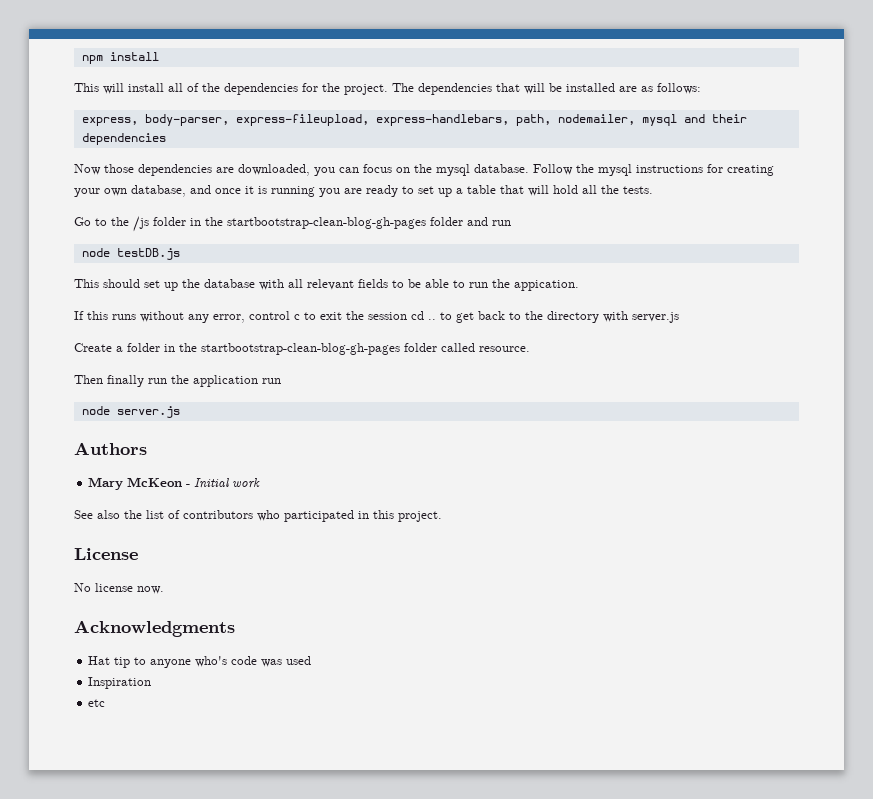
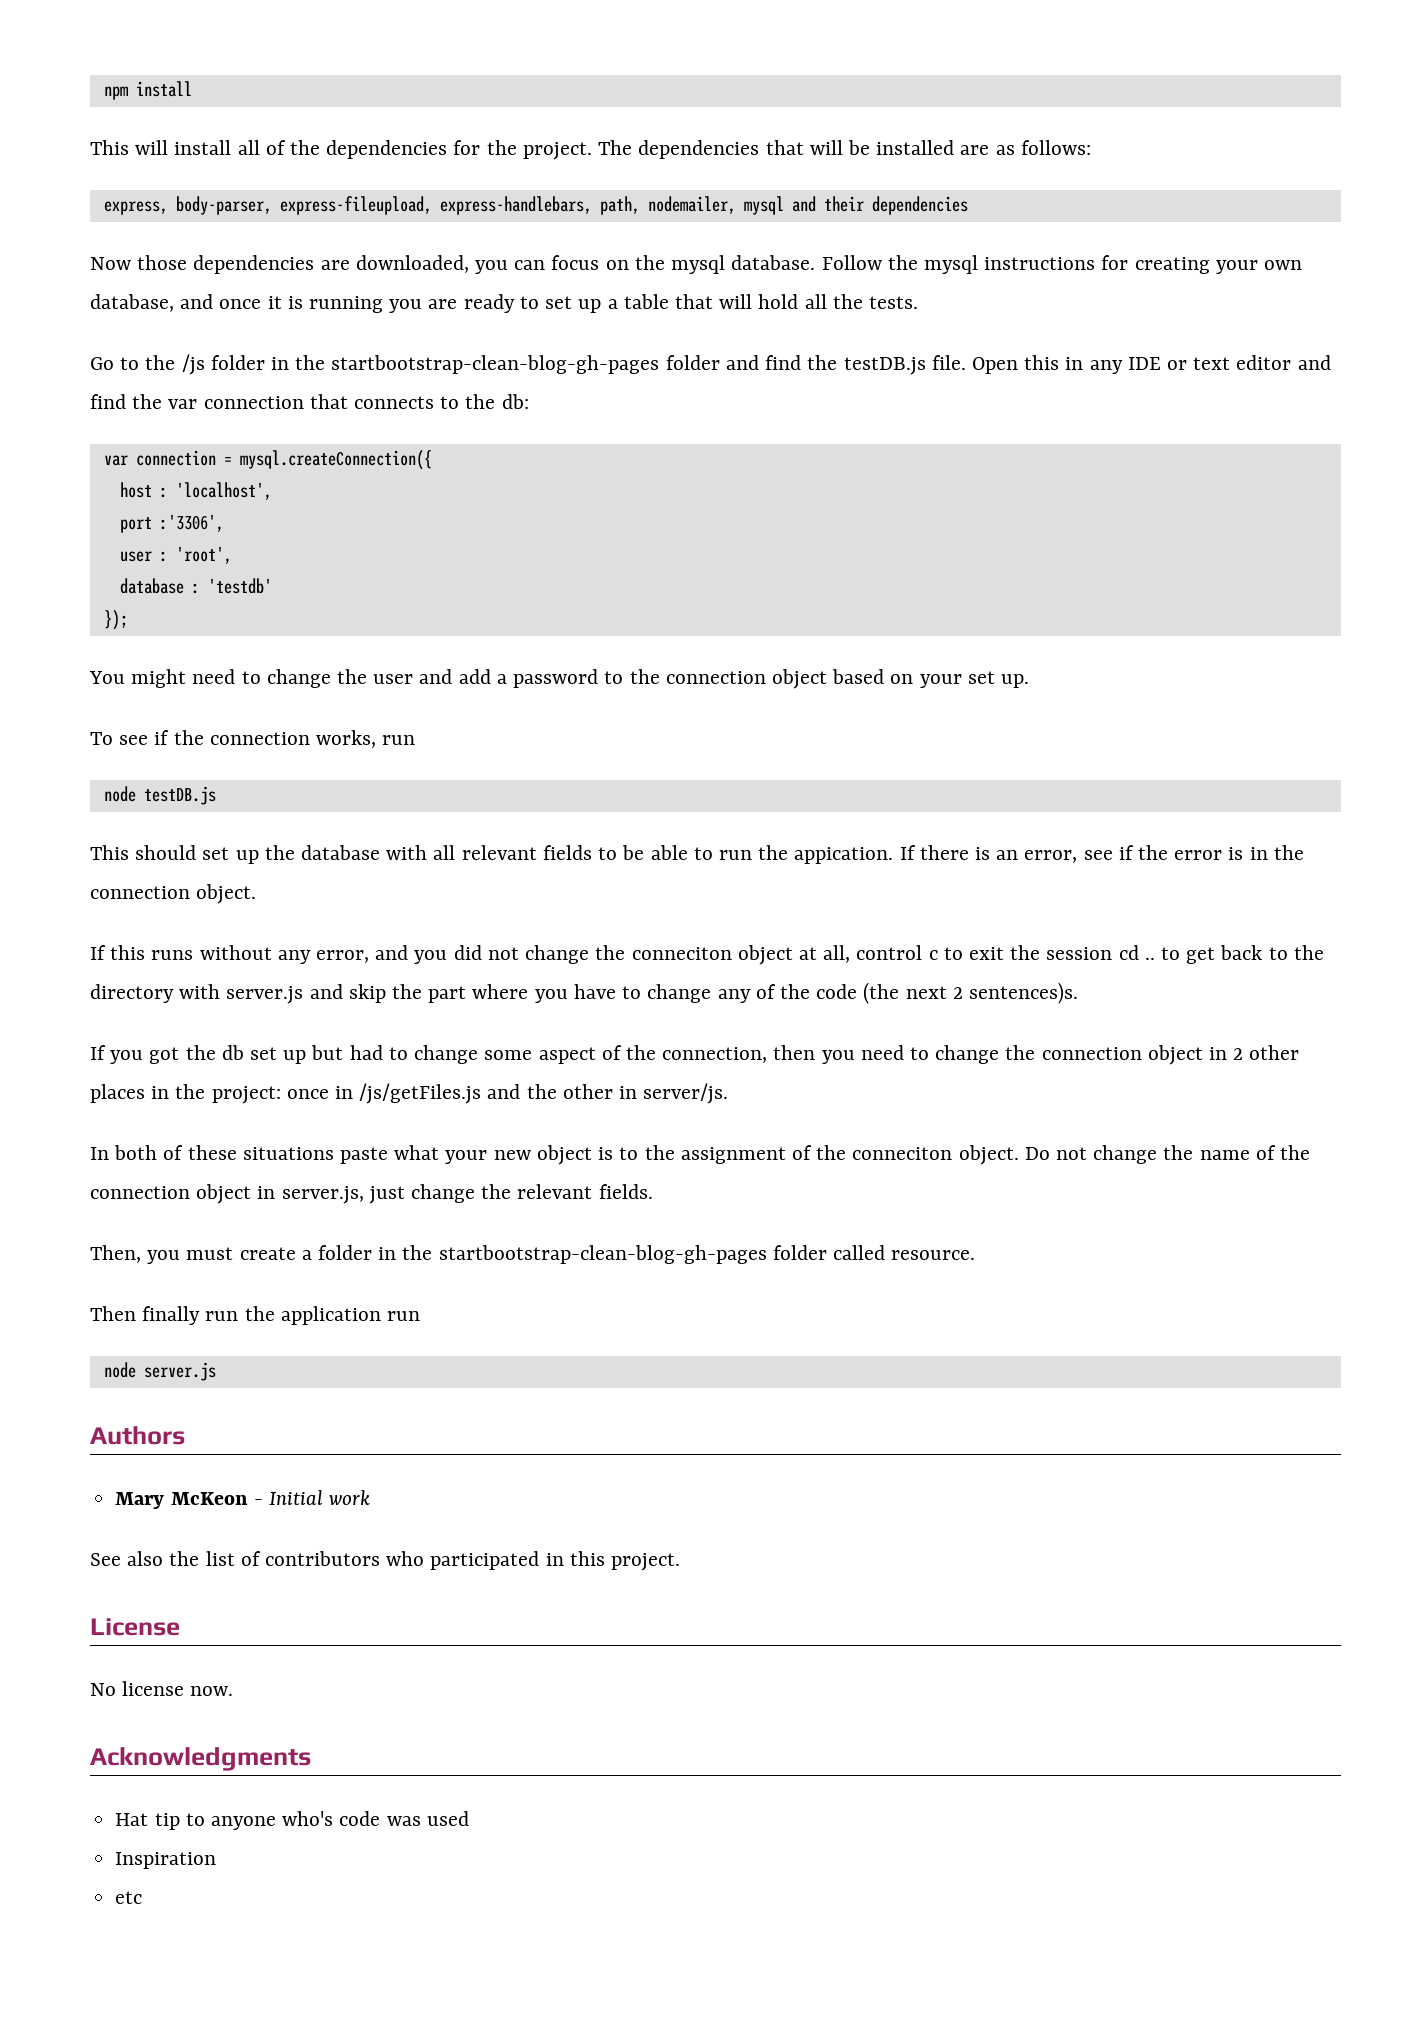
(488, 221) none -> [765,355,1331,375] [90,394,529,409] [103,450,432,470] [119,482,272,500] [119,515,224,533] [119,547,232,564] [119,578,272,594] [103,610,128,630] [89,669,1029,689] [90,730,377,748] find the testDB.js file. Open this in any IDE or text editor and find the var connection that connects to the db: // var connection = mysql.createConnection({ // host : 'localhost', // port :'3306', // user : 'root', // database : 'testdb' // }); // You might need to change the user and add a password to the connection object based on your set up. // To see if the connection works,
(579, 285) none -> [899,845,1304,863] [90,884,257,904] If there is an error, see if the error is in the connection object.
(245, 318) none -> [375,945,851,965] and you did not change the conneciton object at all,
[74,343,112,352] // Create -> [309,982,1078,1004] [90,1045,1300,1065] [90,1083,729,1104] [90,1145,1311,1165] [90,1184,653,1204] [90,1245,296,1264] and skip the part where you have to change any of the code (the next 2 sentences)s. // If you got the db set up but had to change some aspect of the connection, then you need to change the connection object in 2 other places in the project: once in /js/getFiles.js and the other in server/js. // In both of these situations paste what your new object is to the assignment of the conneciton object. Do not change the name of the connection object in server.js, just change the relevant fields. // Then, you must create

